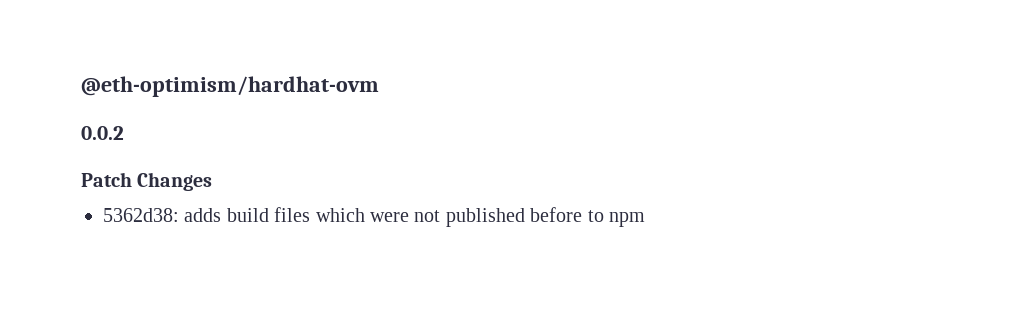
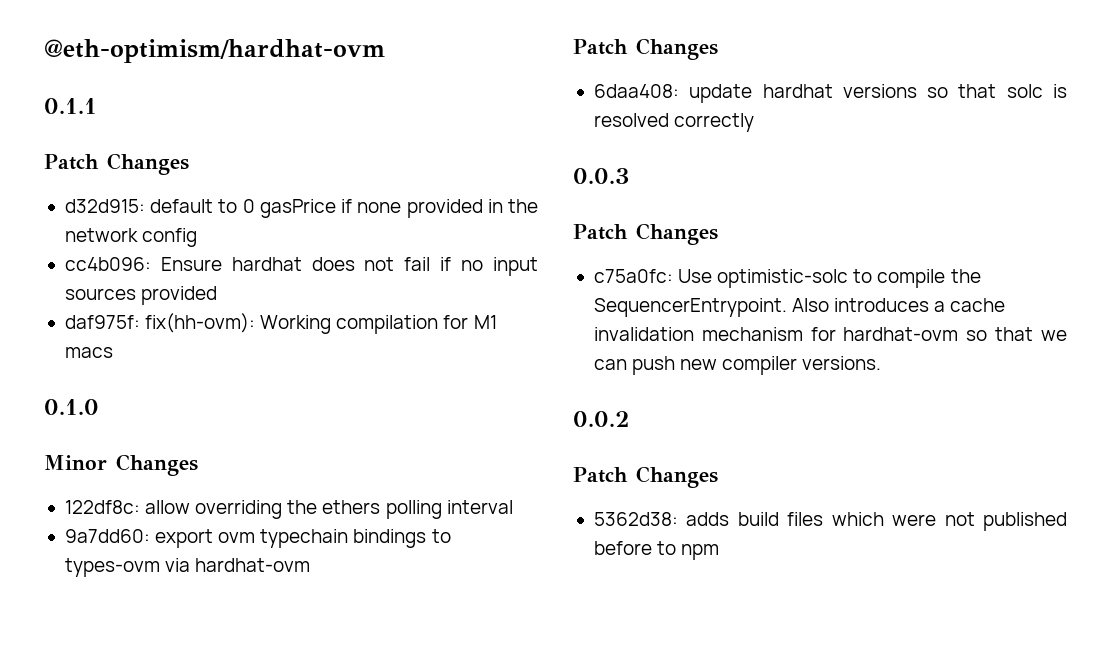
(379, 86) none -> [44,98,97,114] [44,153,189,175] [64,199,539,218] [64,228,198,247] [64,257,538,276] [64,286,218,305] [64,313,497,334] [64,347,113,358] [44,399,99,415] [44,454,198,476] [64,500,513,519] [64,529,451,548] [64,558,311,577] [573,38,718,60] [593,84,1067,103] [593,113,755,132] [573,168,629,184] [573,223,718,245] [593,269,981,288] [593,298,1006,317] [593,327,1067,341] [593,356,882,375] // 0.1.1 // Patch Changes // d32d915: default to 0 gasPrice if none provided in the network config // cc4b096: Ensure hardhat does not fail if no input sources provided // daf975f: fix(hh-ovm): Working compilation for M1 macs // 0.1.0 // Minor Changes // 122df8c: allow overriding the ethers polling interval // 9a7dd60: export ovm typechain bindings to types-ovm via hardhat-ovm // Patch Changes // 6daa408: update hardhat versions so that solc is resolved correctly // 0.0.3 // Patch Changes // c75a0fc: Use optimistic-solc to compile the SequencerEntrypoint. Also introduces a cache invalidation mechanism for hardhat-ovm so that we can push new compiler versions.

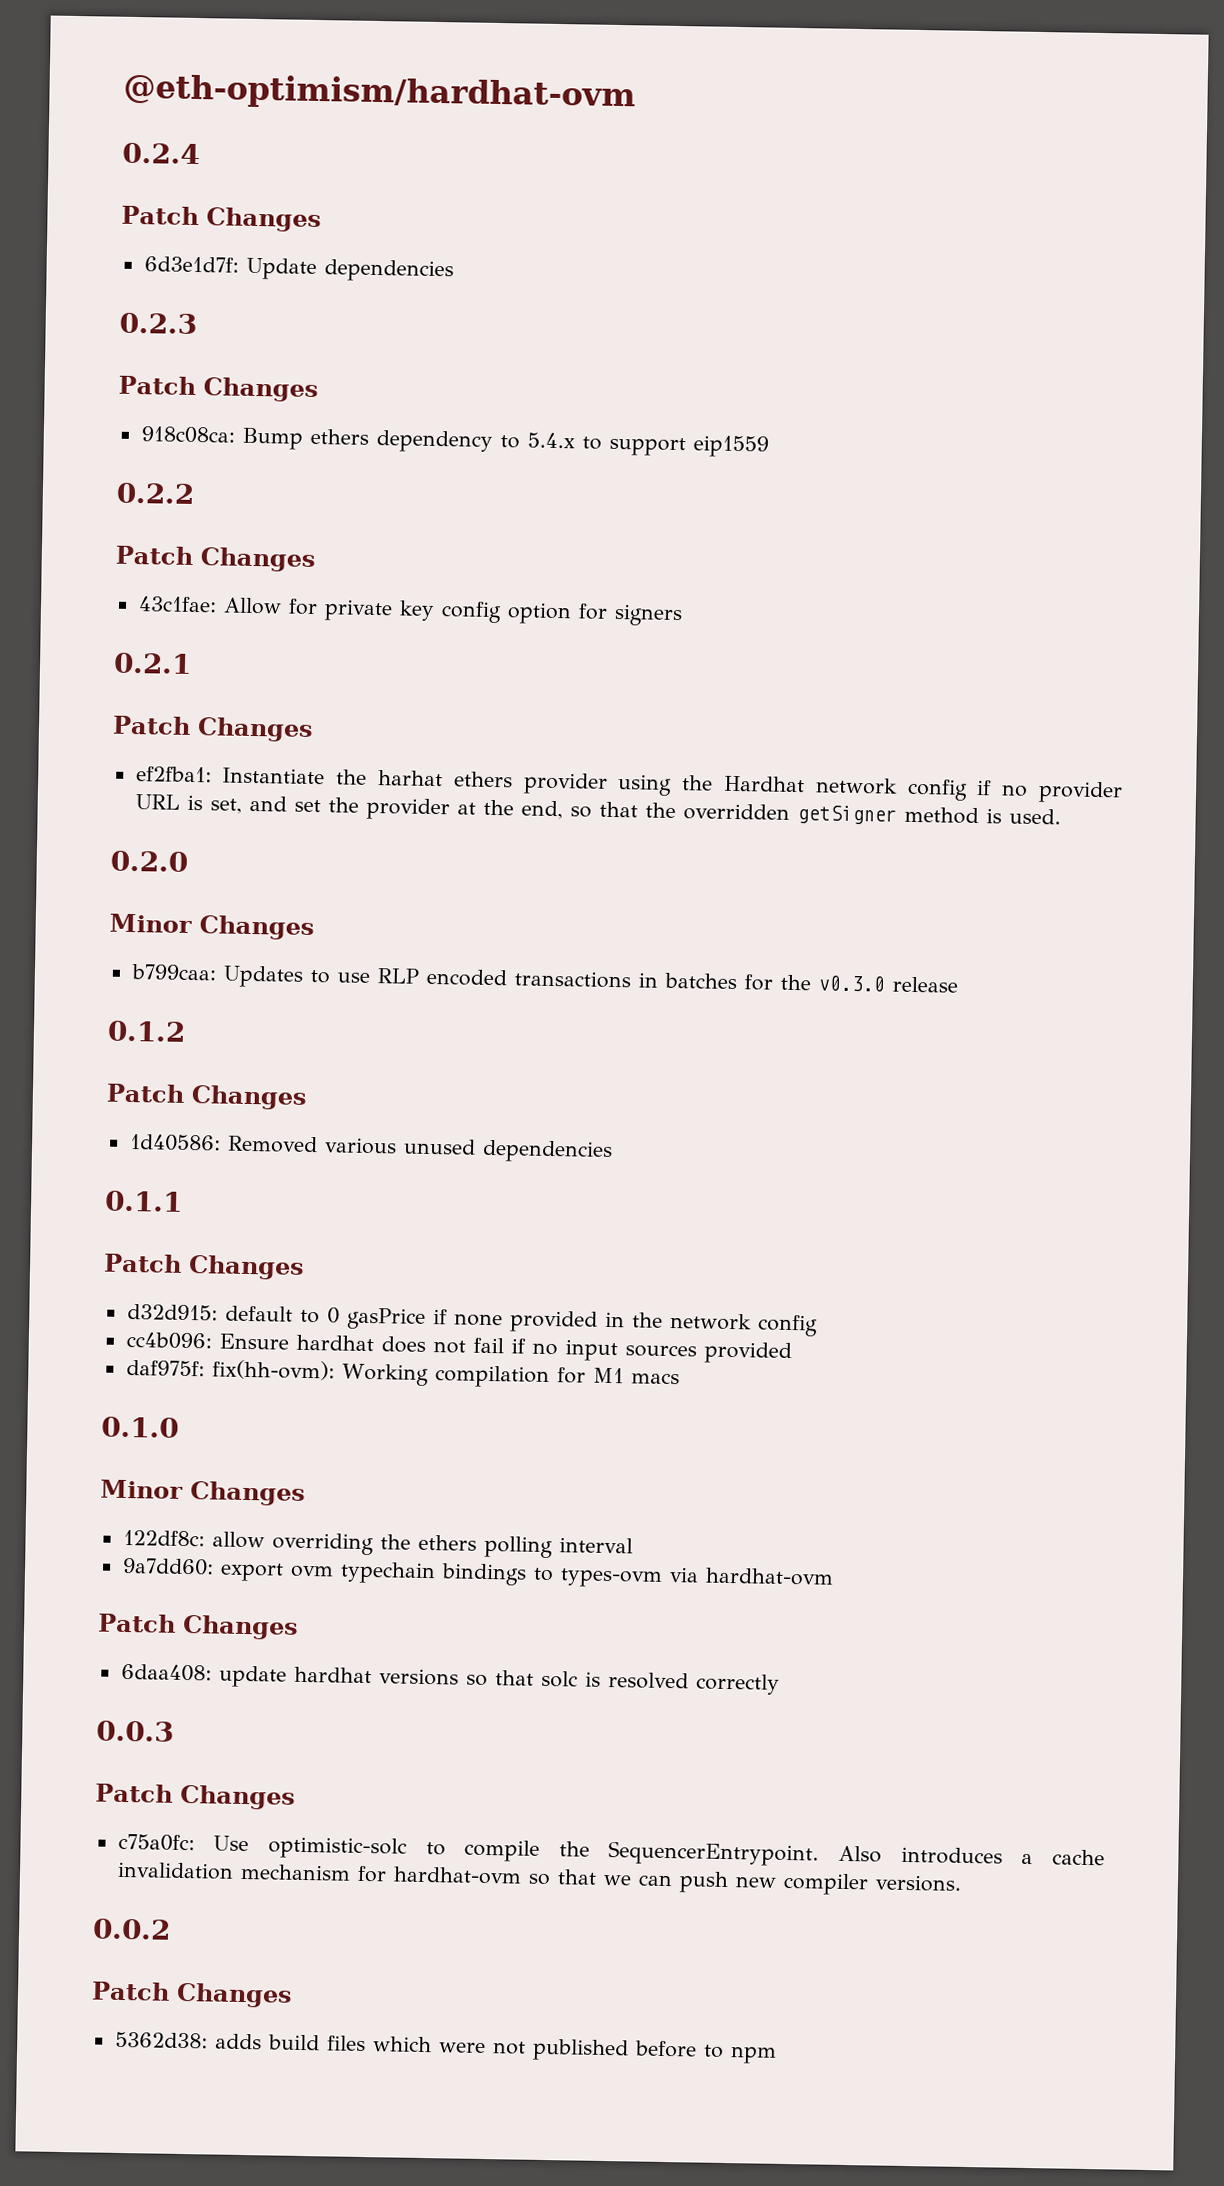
(385, 51) none -> [122,142,200,165] [121,205,322,233] [143,256,454,283] [119,312,197,335] [118,375,319,403] [140,426,769,458] [116,482,195,504] [115,545,316,573] [137,596,683,627] [113,652,192,674] [112,715,314,742] [135,766,1123,804] [134,794,1061,825] [110,850,188,872] [109,913,315,941] [130,964,958,993] [107,1020,186,1042] [106,1083,308,1110] [128,1134,613,1164] // 0.2.4 // Patch Changes // 6d3e1d7f: Update dependencies // 0.2.3 // Patch Changes // 918c08ca: Bump ethers dependency to 5.4.x to support eip1559 // 0.2.2 // Patch Changes // 43c1fae: Allow for private key config option for signers // 0.2.1 // Patch Changes // ef2fba1: Instantiate the harhat ethers provider using the Hardhat network config if no provider URL is set, and set the provider at the end, so that the overridden getSigner method is used. // 0.2.0 // Minor Changes // b799caa: Updates to use RLP encoded transactions in batches for the v0.3.0 release // 0.1.2 // Patch Changes // 1d40586: Removed various unused dependencies

